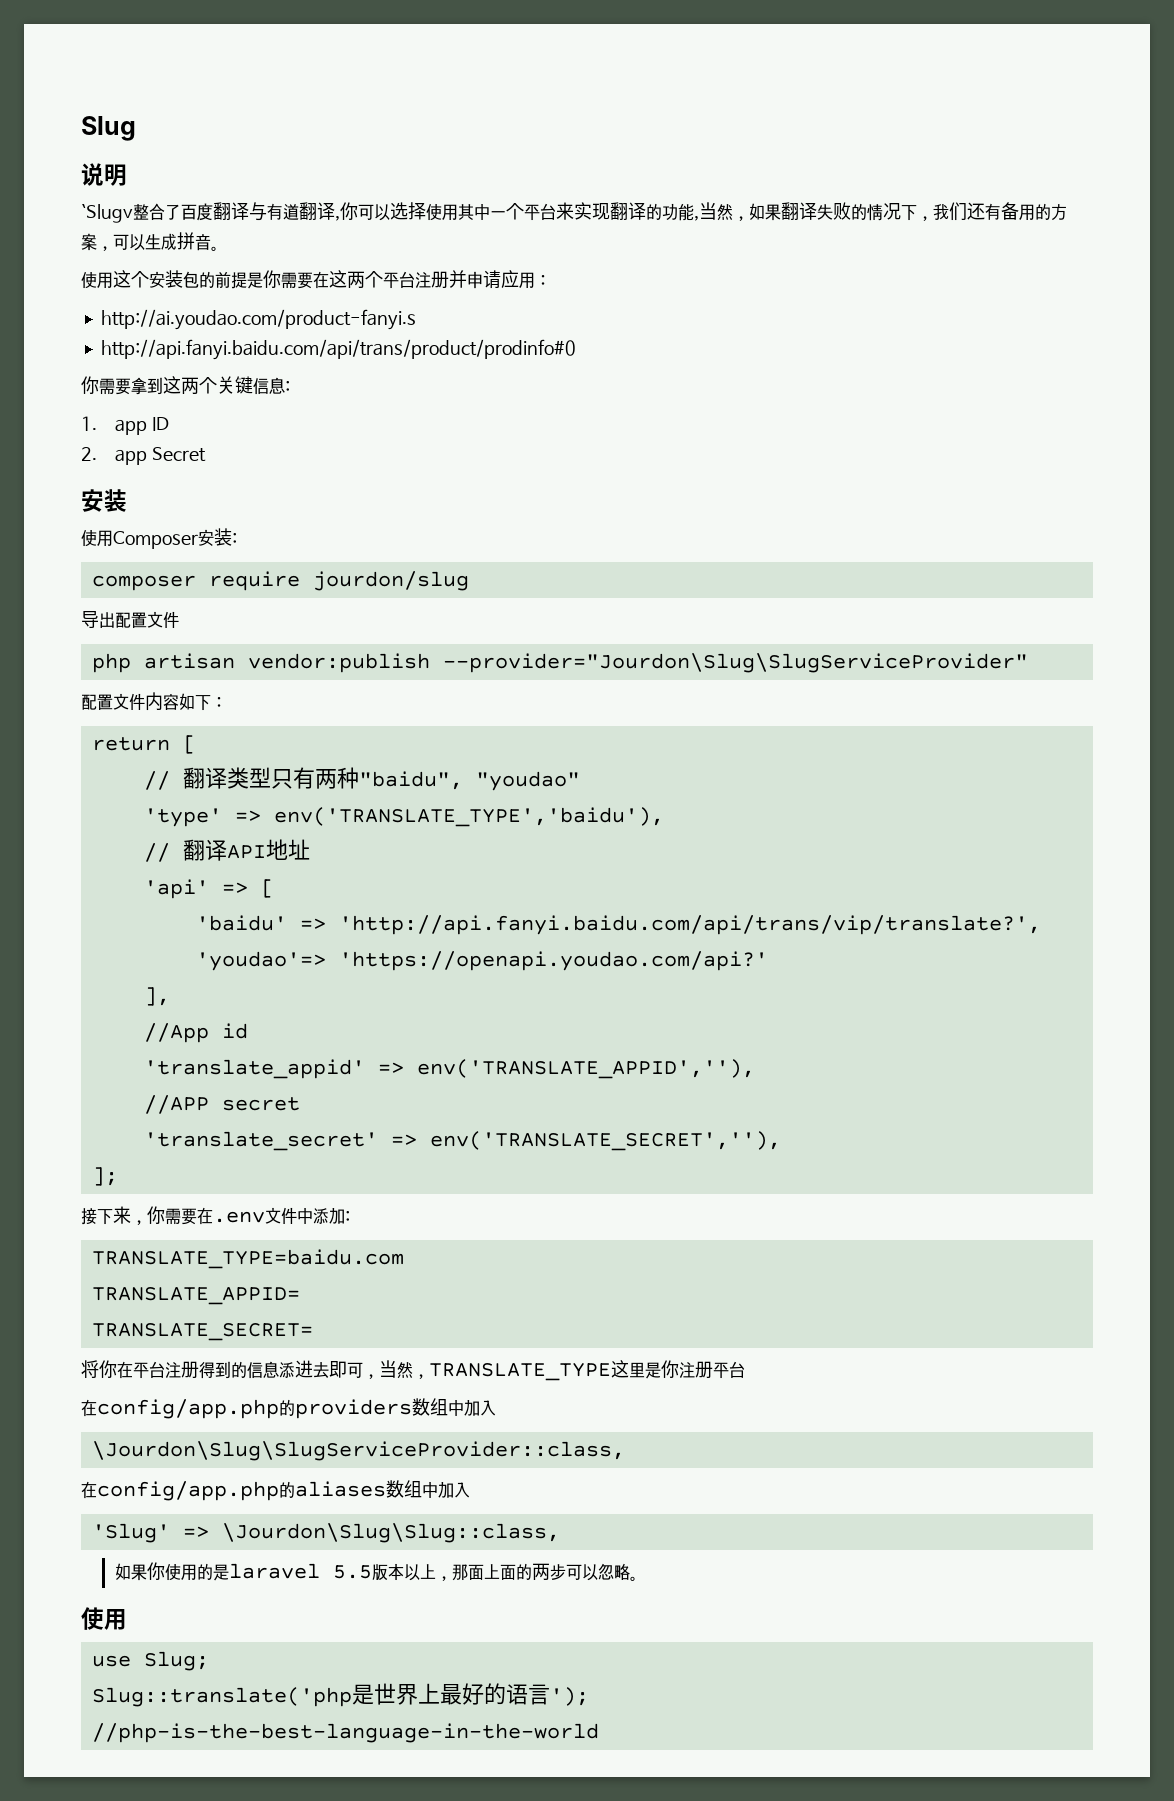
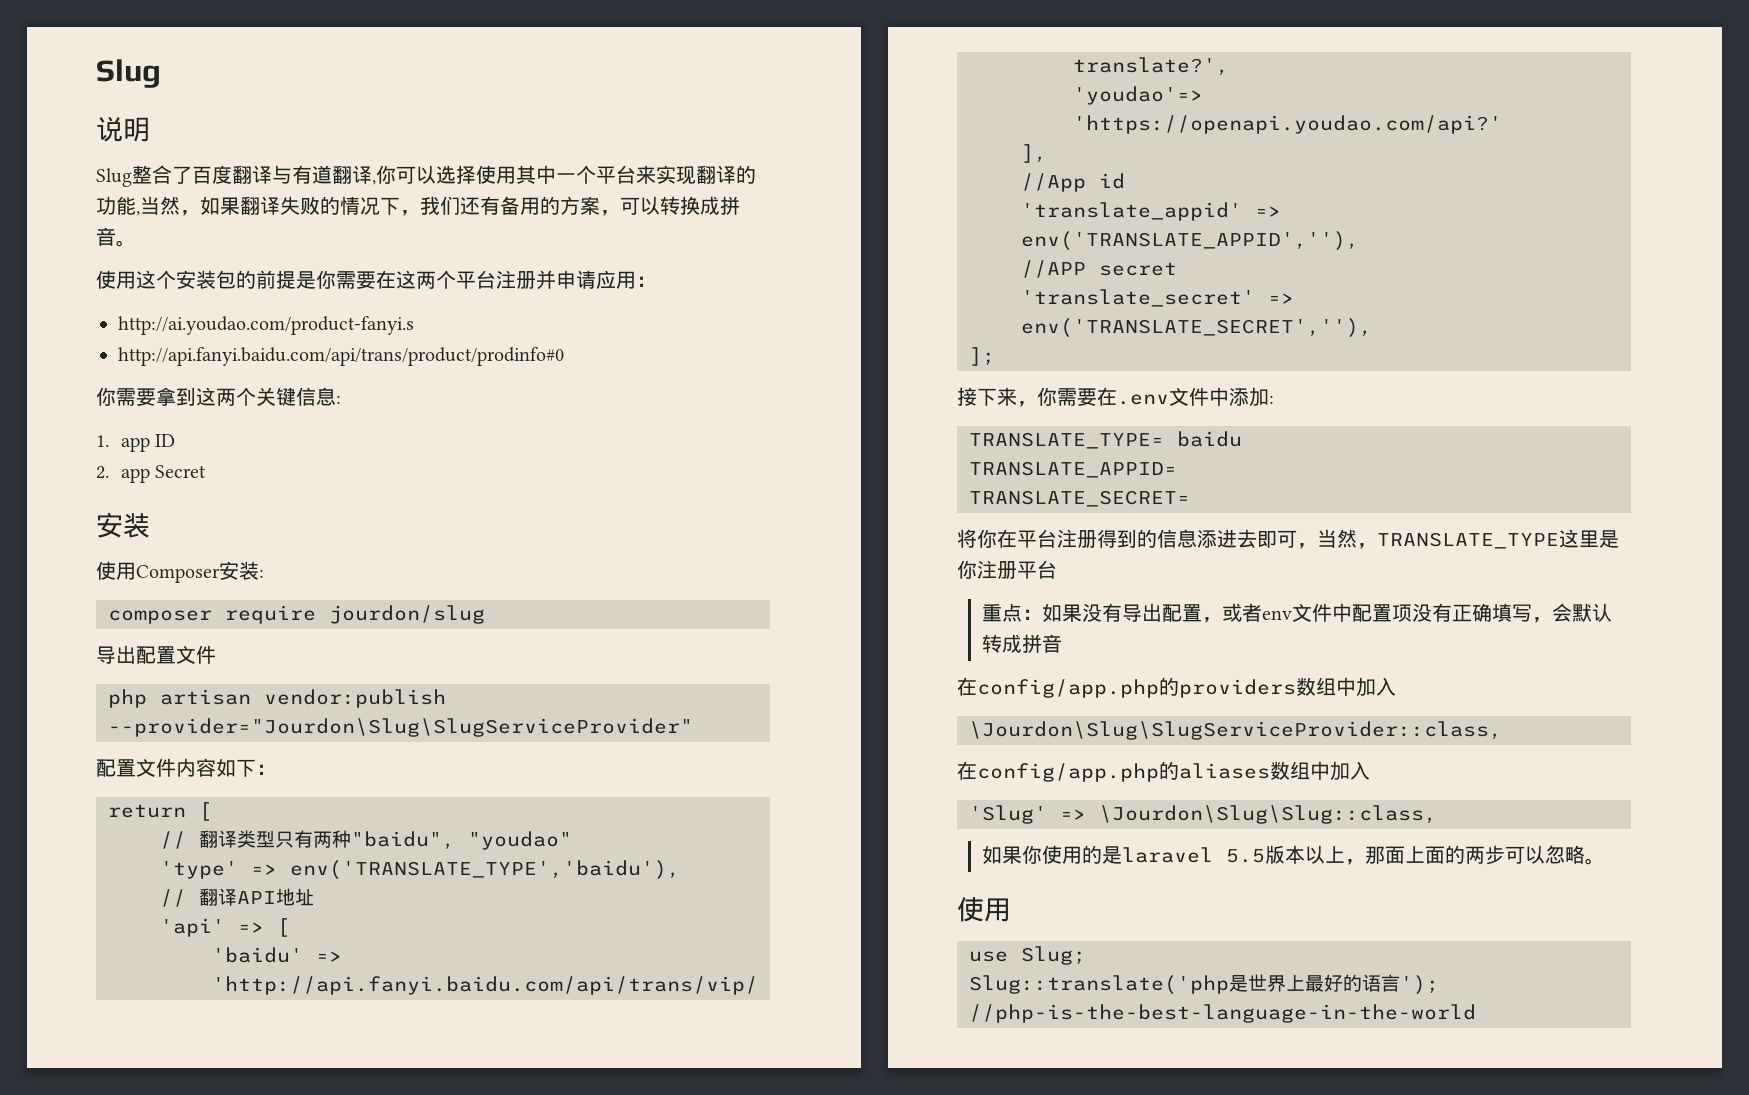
[81,204,133,223] `Slugv -> [96,168,132,187] Slug
[145,234,161,250] 生 -> [660,196,700,215] 转换
[91,1249,404,1269] TRANSLATE_TYPE=baidu.com -> [969,431,1242,449] TRANSLATE_TYPE= baidu
(745, 1370) none -> [981,603,1612,623] [981,634,1062,653] // 重点：如果没有导出配置，或者env文件中配置项没有正确填写，会默认转成拼音

